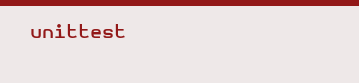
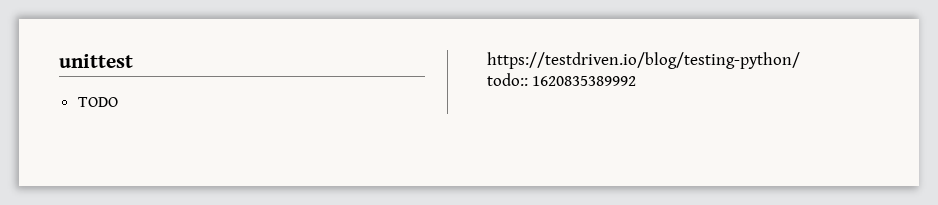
(126, 31) none -> [77,97,118,107] [486,52,800,69] [486,73,637,86] // TODO https://testdriven.io/blog/testing-python/ todo:: 1620835389992

